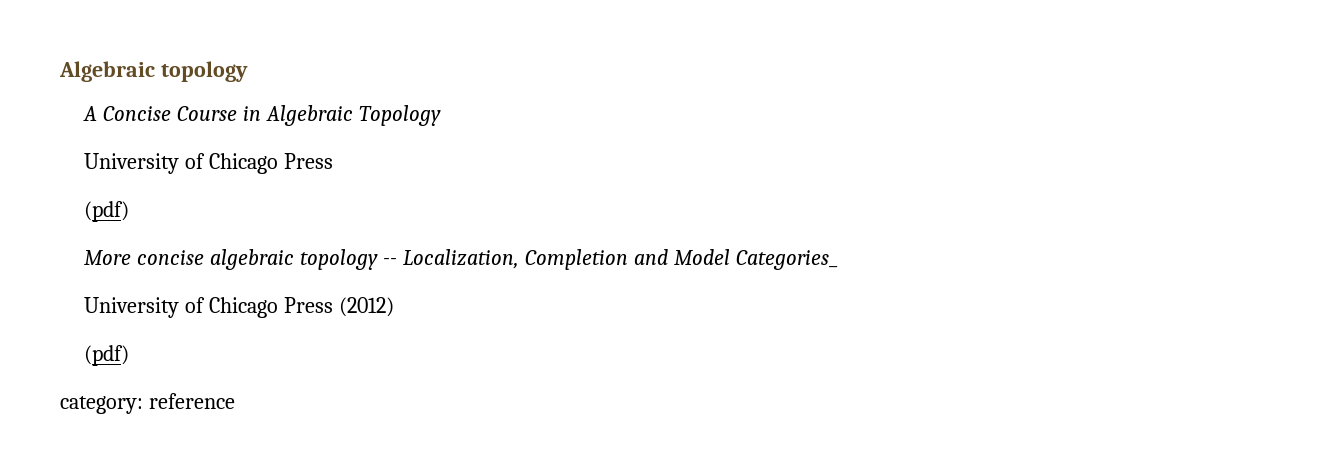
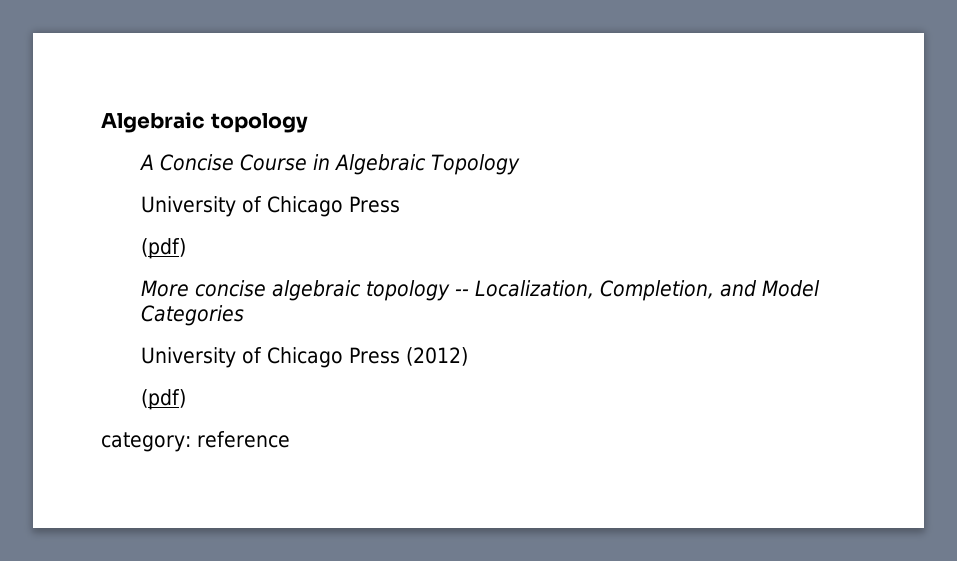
[525,249,629,270] Completion -> [600,280,715,301] Completion,
[735,250,838,270] Categories_ -> [141,305,245,326] Categories

